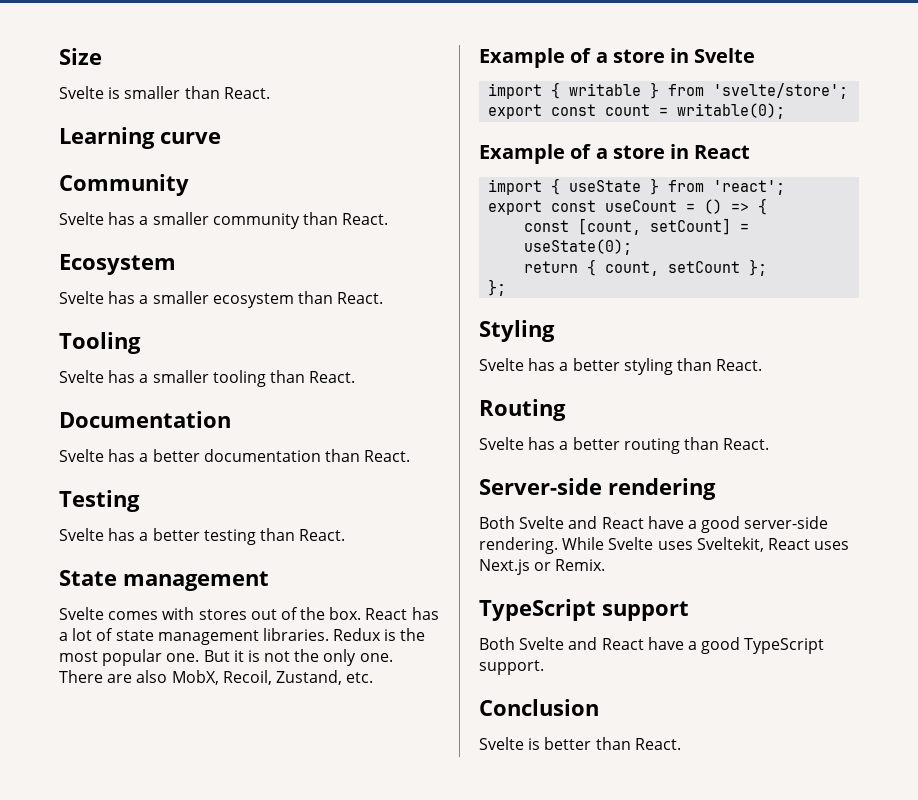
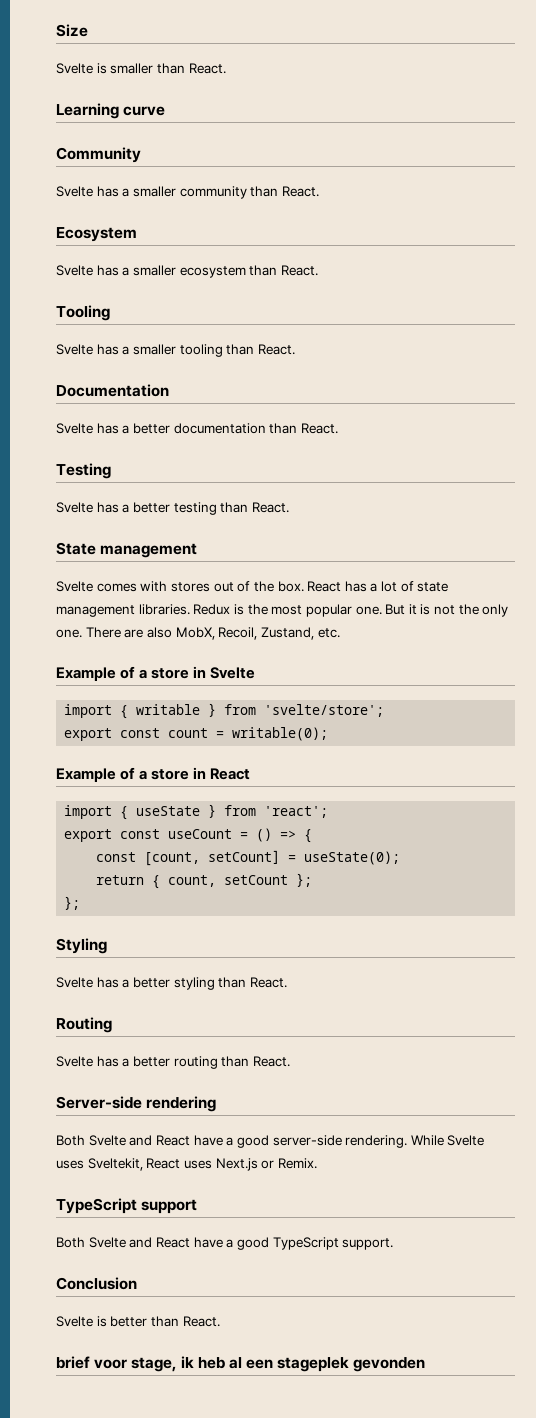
(681, 744) none -> [56,1356,426,1372] // brief voor stage, ik heb al een stageplek gevonden

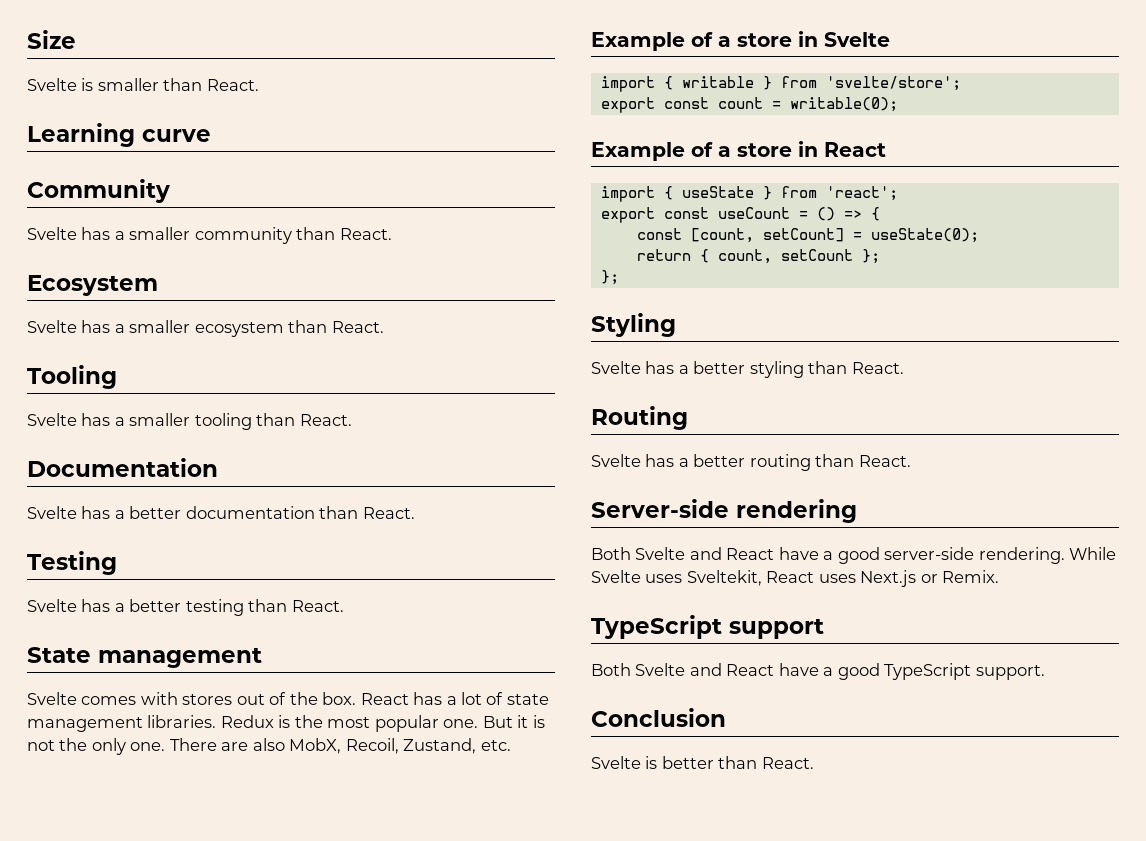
[56,1356,426,1372] // brief voor stage, ik heb al een stageplek gevonden -> (814, 763) none

